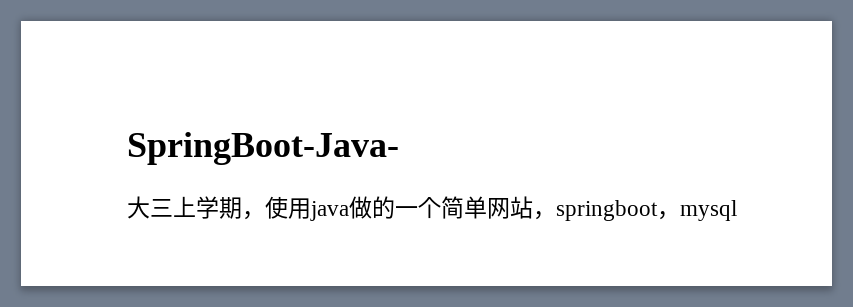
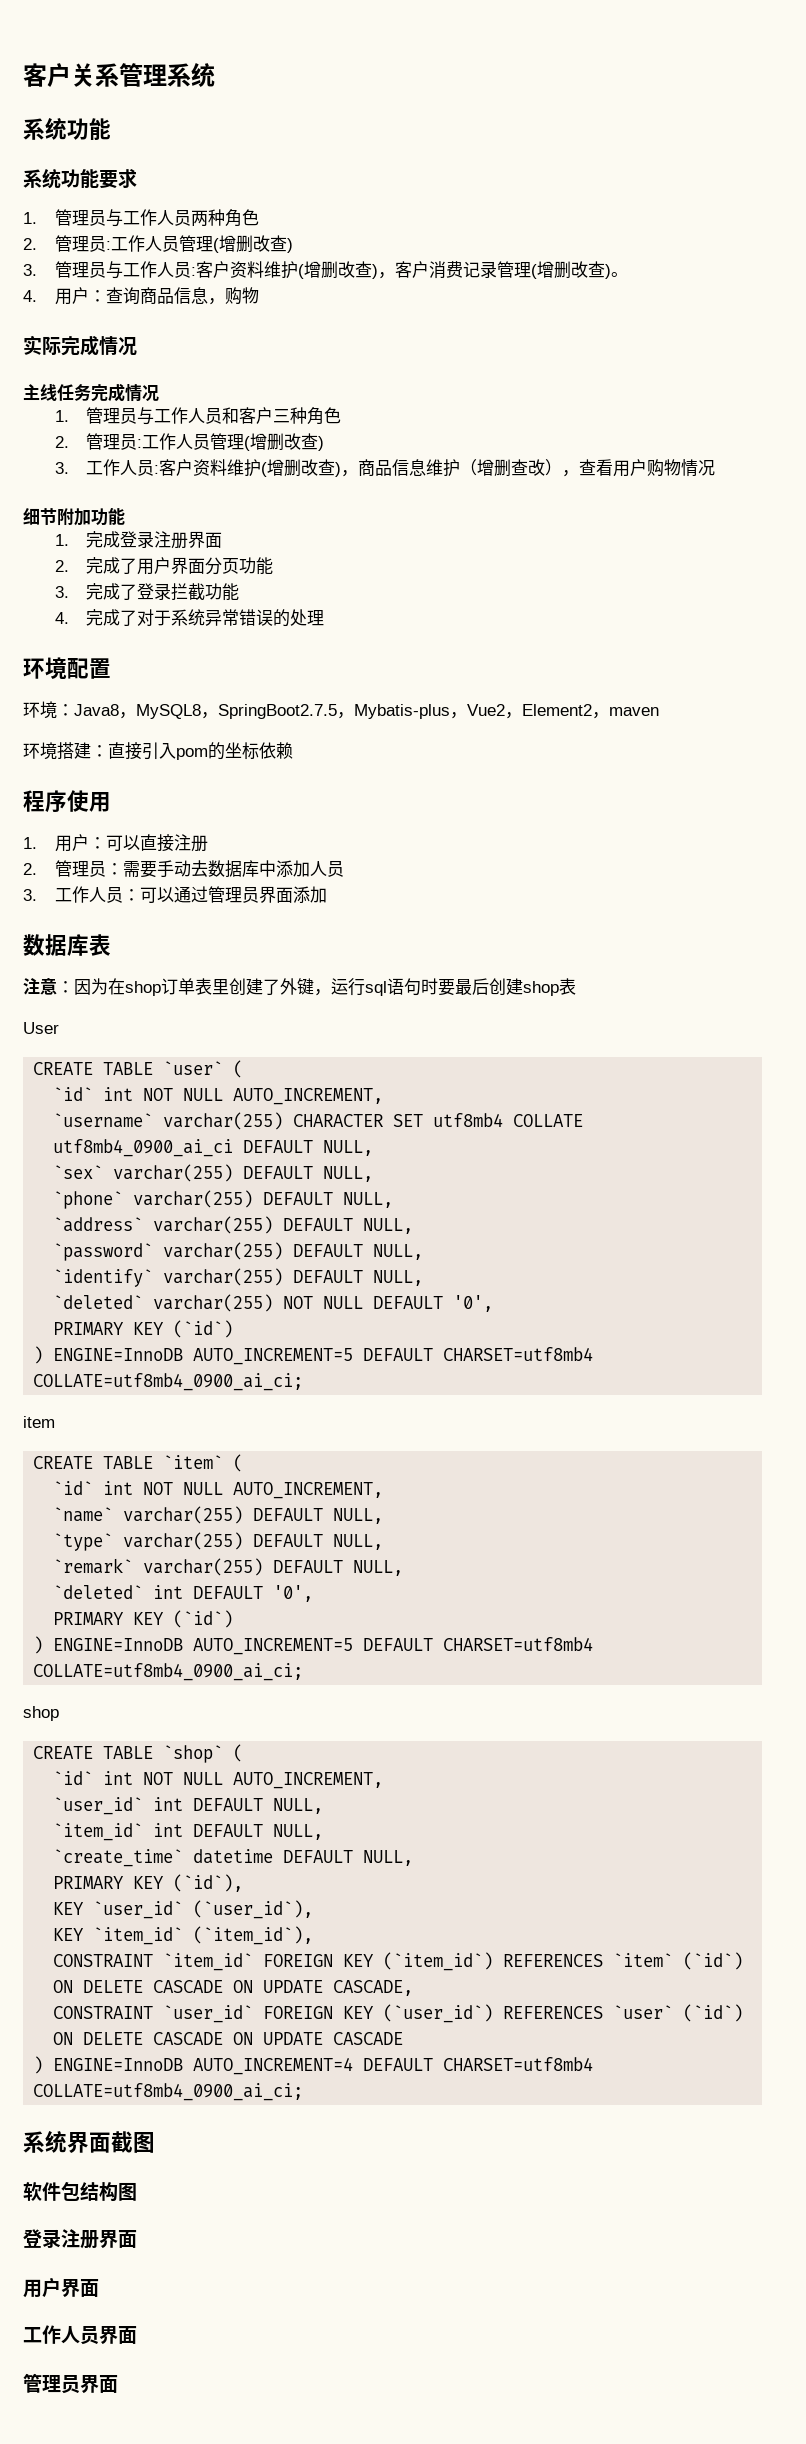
[127,132,399,165] [127,196,737,221] SpringBoot-Java- // 大三上学期，使用java做的一个简单网站，springboot，mysql -> [23,63,215,87] [23,117,111,140] [23,168,137,189] [23,209,259,227] [23,235,293,253] [23,261,628,279] [23,287,259,305] [23,335,137,356] [23,383,159,402] [54,407,342,425] [54,433,325,451] [54,459,716,477] [23,507,125,526] [54,531,223,549] [54,557,274,575] [54,583,240,601] [54,609,325,627] [23,657,111,679] [23,701,659,719] [23,742,293,760] [23,790,111,813] [23,834,208,852] [23,860,344,878] [23,886,327,903] [23,934,111,956] [23,978,576,996] [23,1022,59,1034] [33,1060,244,1078] [53,1087,384,1105] [53,1112,584,1130] [53,1139,374,1157] [53,1164,374,1182] [53,1190,394,1209] [53,1216,414,1234] [53,1242,424,1261] [53,1268,424,1287] [53,1294,494,1312] [53,1320,234,1338] [33,1346,594,1365] [33,1373,304,1391] [23,1416,55,1428] [33,1454,244,1472] [53,1481,384,1499] [53,1506,384,1524] [53,1532,384,1551] [53,1558,404,1576] [53,1585,314,1602] [53,1610,234,1628] [33,1636,594,1655] [33,1663,304,1681] [23,1706,59,1721] [33,1744,244,1763] [53,1771,384,1789] [53,1797,324,1815] [53,1823,324,1841] [53,1849,414,1867] [53,1874,244,1892] [53,1900,314,1919] [53,1926,314,1945] [53,1952,744,1971] [53,1980,414,1996] [53,2004,744,2023] [53,2032,404,2045] [33,2056,594,2075] [33,2083,304,2101] [23,2130,155,2153] [23,2181,137,2202] [23,2229,137,2249] [23,2277,99,2298] [23,2325,137,2345] [23,2373,118,2394] 客户关系管理系统 // 系统功能 // 系统功能要求 // 1.管理员与工作人员两种角色 // 2.管理员:工作人员管理(增删改查) // 3.管理员与工作人员:客户资料维护(增删改查)，客户消费记录管理(增删改查)。 // 4.用户：查询商品信息，购物 // 实际完成情况 // 主线任务完成情况 // 1.管理员与工作人员和客户三种角色 // 2.管理员:工作人员管理(增删改查) // 3.工作人员:客户资料维护(增删改查)，商品信息维护（增删查改），查看用户购物情况 // 细节附加功能 // 1.完成登录注册界面 // 2.完成了用户界面分页功能 // 3.完成了登录拦截功能 // 4.完成了对于系统异常错误的处理 // 环境配置 // 环境：Java8，MySQL8，SpringBoot2.7.5，Mybatis-plus，Vue2，Element2，maven // 环境搭建：直接引入pom的坐标依赖 // 程序使用 // 1.用户：可以直接注册 // 2.管理员：需要手动去数据库中添加人员 // 3.工作人员：可以通过管理员界面添加 // 数据库表 // 注意：因为在shop订单表里创建了外键，运行sql语句时要最后创建shop表 // User // CREATE TABLE `user` ( // `id` int NOT NULL AUTO_INCREMENT, // `username` varchar(255) CHARACTER SET utf8mb4 COLLATE utf8mb4_0900_ai_ci DEFAULT NULL, // `sex` varchar(255) DEFAULT NULL, // `phone` varchar(255) DEFAULT NULL, // `address` varchar(255) DEFAULT NULL, // `password` varchar(255) DEFAULT NULL, // `identify` varchar(255) DEFAULT NULL, // `deleted` varchar(255) NOT NULL DEFAULT '0', // PRIMARY KEY (`id`) // ) ENGINE=InnoDB AUTO_INCREMENT=5 DEFAULT CHARSET=utf8mb4 COLLATE=utf8mb4_0900_ai_ci; // item // CREATE TABLE `item` ( // `id` int NOT NULL AUTO_INCREMENT, // `name` varchar(255) DEFAULT NULL, // `type` varchar(255) DEFAULT NULL, // `remark` varchar(255) DEFAULT NULL, // `deleted` int DEFAULT '0', // PRIMARY KEY (`id`) // ) ENGINE=InnoDB AUTO_INCREMENT=5 DEFAULT CHARSET=utf8mb4 COLLATE=utf8mb4_0900_ai_ci; // shop // CREATE TABLE `shop` ( // `id` int NOT NULL AUTO_INCREMENT, // `user_id` int DEFAULT NULL, // `item_id` int DEFAULT NULL, // `create_time` datetime DEFAULT NULL, // PRIMARY KEY (`id`), // KEY `user_id` (`user_id`), // KEY `item_id` (`item_id`), // CONSTRAINT `item_id` FOREIGN KEY (`item_id`) REFERENCES `item` (`id`) ON DELETE CASCADE ON UPDATE CASCADE, // CONSTRAINT `user_id` FOREIGN KEY (`user_id`) REFERENCES `user` (`id`) ON DELETE CASCADE ON UPDATE CASCADE // ) ENGINE=InnoDB AUTO_INCREMENT=4 DEFAULT CHARSET=utf8mb4 COLLATE=utf8mb4_0900_ai_ci; // 系统界面截图 // 软件包结构图 // 登录注册界面 // 用户界面 // 工作人员界面 // 管理员界面

